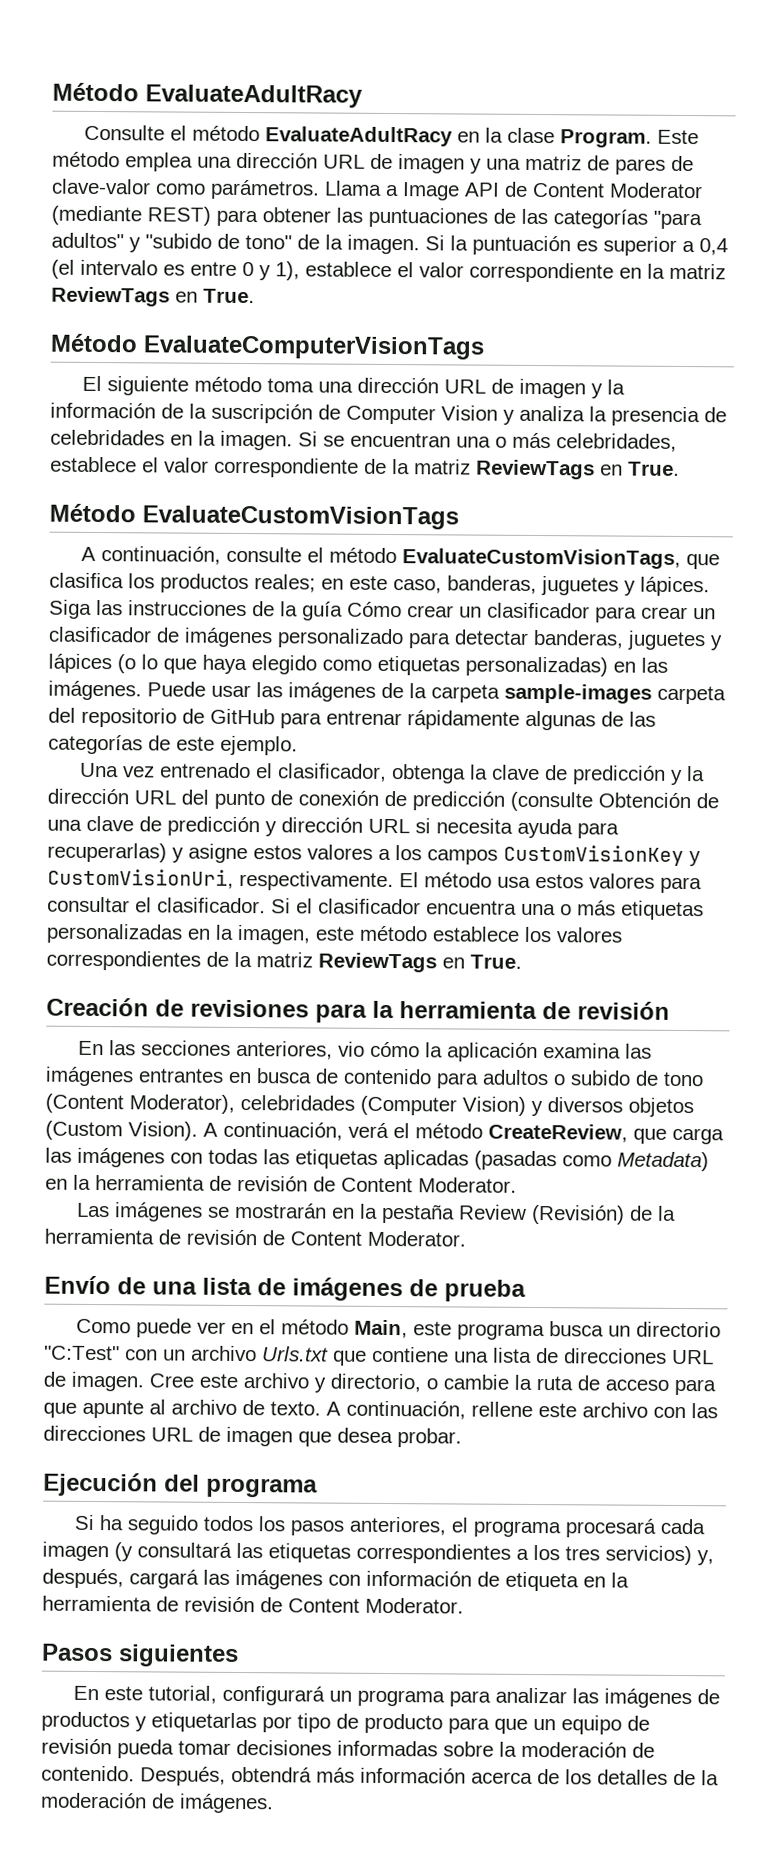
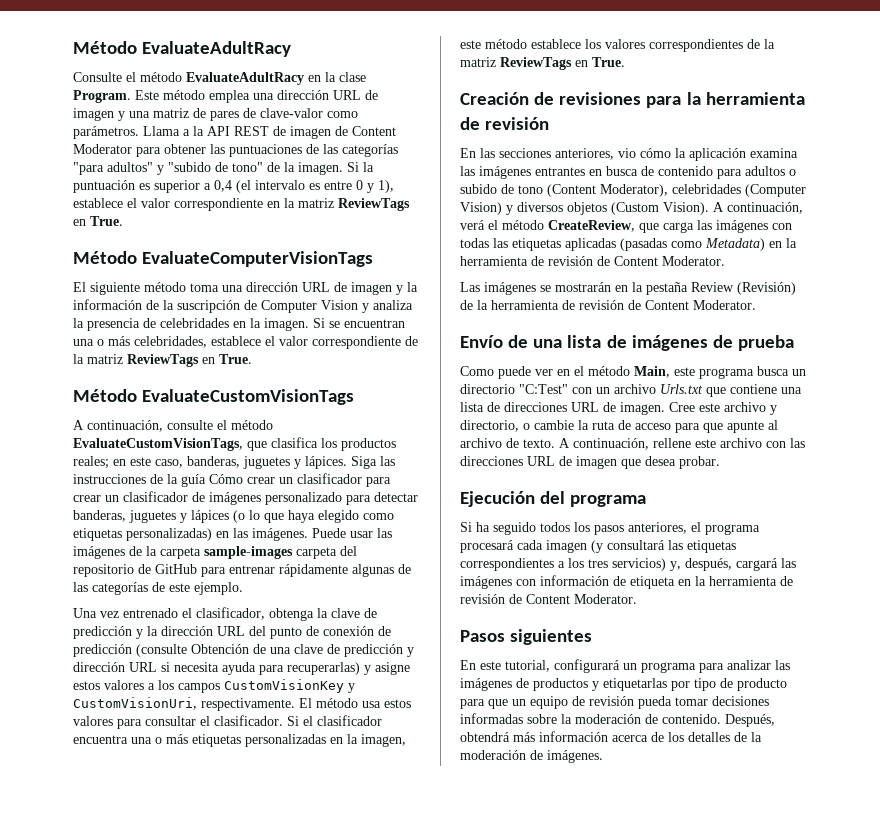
[402,182,500,201] Image API -> [193,126,331,139] la API REST de imagen
[51,205,211,226] (mediante REST) -> (132, 149) none

